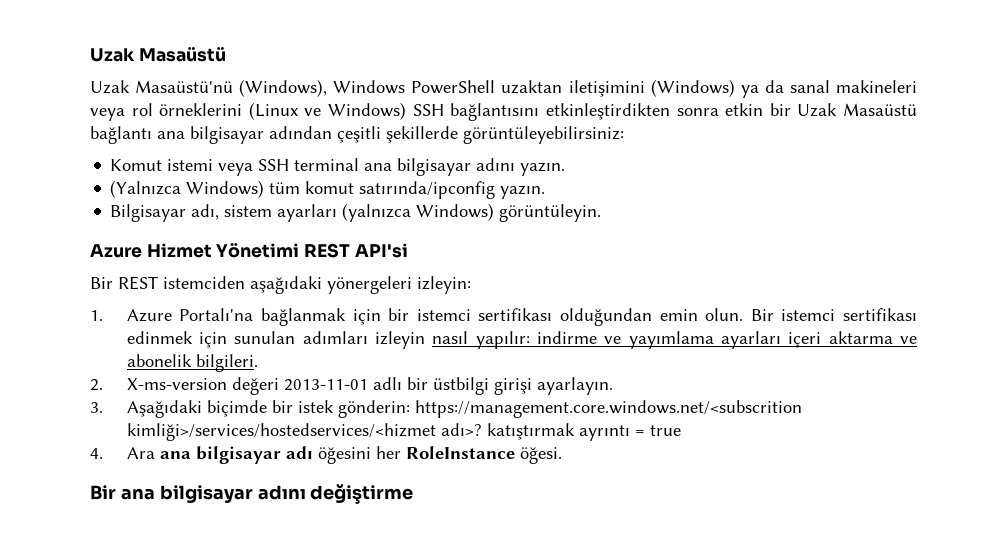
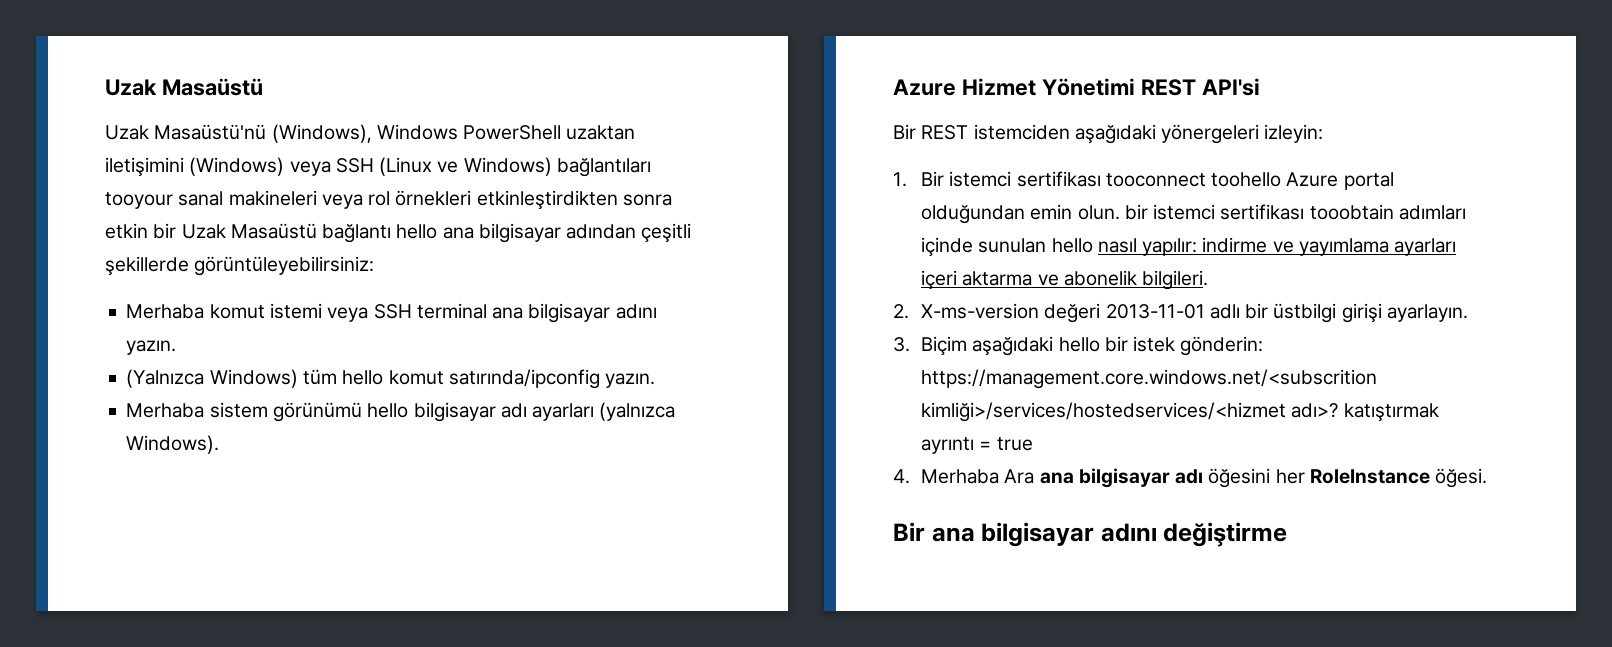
[740,80,918,98] [90,102,540,121] ya da sanal makineleri veya rol örneklerini (Linux ve Windows) SSH bağlantısını -> [289,157,651,177] [105,190,472,209] veya SSH (Linux ve Windows) bağlantıları tooyour sanal makineleri veya rol örnekleri
(152, 135) none -> [396,224,438,239] hello
[110,159,163,171] Komut -> [126,304,265,319] Merhaba komut
(301, 188) none -> [342,370,384,385] hello
[110,203,602,222] Bilgisayar adı, sistem ayarları (yalnızca Windows) görüntüleyin. -> [126,402,676,422] [126,435,220,454] Merhaba sistem görünümü hello bilgisayar adı ayarları (yalnızca Windows).
[126,308,917,326] [126,331,426,349] Azure Portalı'na bağlanmak için bir istemci sertifikası olduğundan emin olun. Bir istemci sertifikası edinmek için sunulan adımları izleyin -> [920,171,1394,190] [920,204,1466,224] [920,237,1093,257] Bir istemci sertifikası tooconnect toohello Azure portal olduğundan emin olun. bir istemci sertifikası tooobtain adımları içinde sunulan hello
[126,400,267,418] Aşağıdaki biçimde -> [920,336,1100,356] Biçim aşağıdaki hello
(103, 453) none -> [920,469,999,484] Merhaba

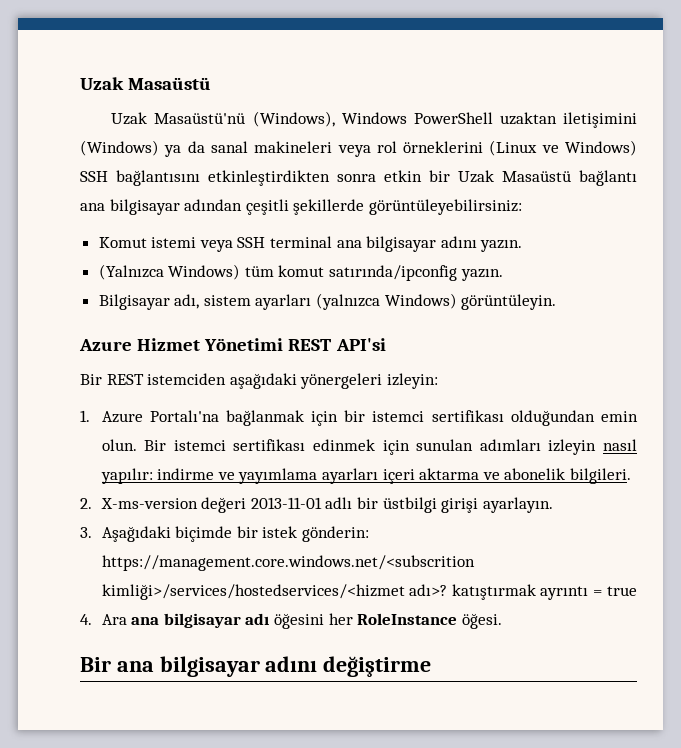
[289,157,651,177] [105,190,472,209] veya SSH (Linux ve Windows) bağlantıları tooyour sanal makineleri veya rol örnekleri -> [164,140,637,157] [80,170,200,186] ya da sanal makineleri veya rol örneklerini (Linux ve Windows) SSH bağlantısını
[396,224,438,239] hello -> (637, 178) none
[126,304,265,319] Merhaba komut -> [98,237,147,248] Komut
[342,370,384,385] hello -> (274, 271) none
[126,402,676,422] [126,435,220,454] Merhaba sistem görünümü hello bilgisayar adı ayarları (yalnızca Windows). -> [98,293,557,310] Bilgisayar adı, sistem ayarları (yalnızca Windows) görüntüleyin.
[920,171,1394,190] [920,204,1466,224] [920,237,1093,257] Bir istemci sertifikası tooconnect toohello Azure portal olduğundan emin olun. bir istemci sertifikası tooobtain adımları içinde sunulan hello -> [101,410,638,426] [101,439,597,455] Azure Portalı'na bağlanmak için bir istemci sertifikası olduğundan emin olun. Bir istemci sertifikası edinmek için sunulan adımları izleyin
[920,336,1100,356] Biçim aşağıdaki hello -> [101,526,233,542] Aşağıdaki biçimde
[920,469,999,484] Merhaba -> (92, 619) none

